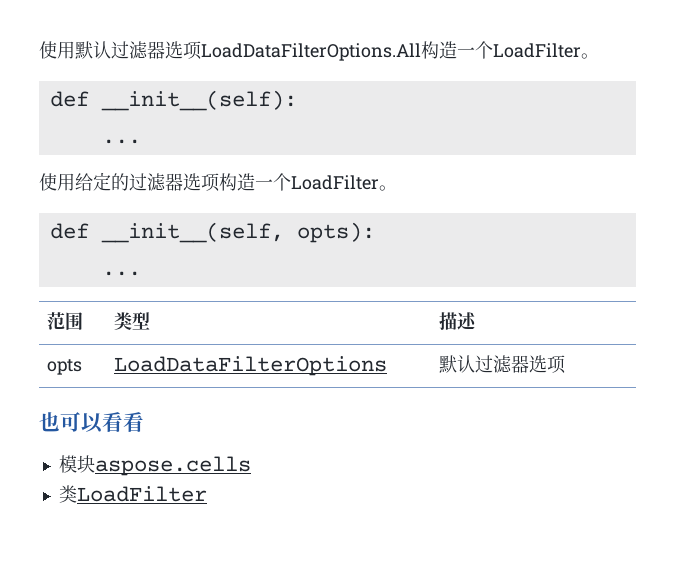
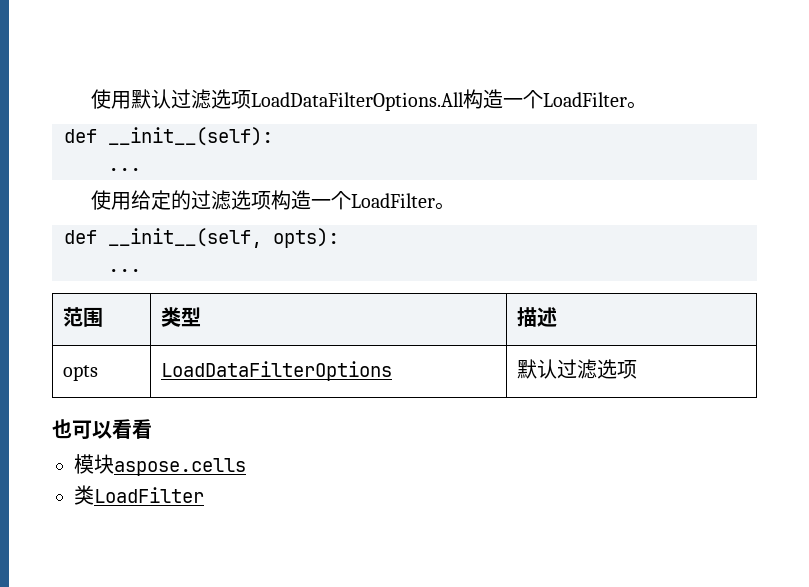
[147,41,165,59] 器 -> (212, 99) none
[165,173,183,191] 器 -> (232, 200) none
[511,355,530,373] 器 -> (598, 369) none

